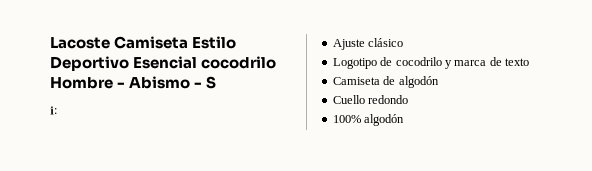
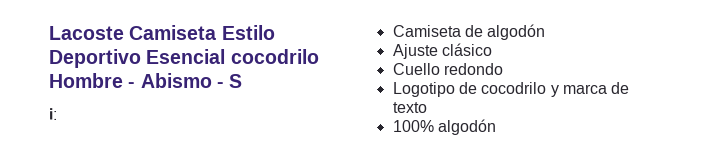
(57, 110) none -> [392,24,546,40] // Camiseta de algodón
(404, 42) none -> [392,63,503,75] // Cuello redondo
[332,76,439,88] [332,95,409,104] // Camiseta de algodón // Cuello redondo -> (427, 107) none

